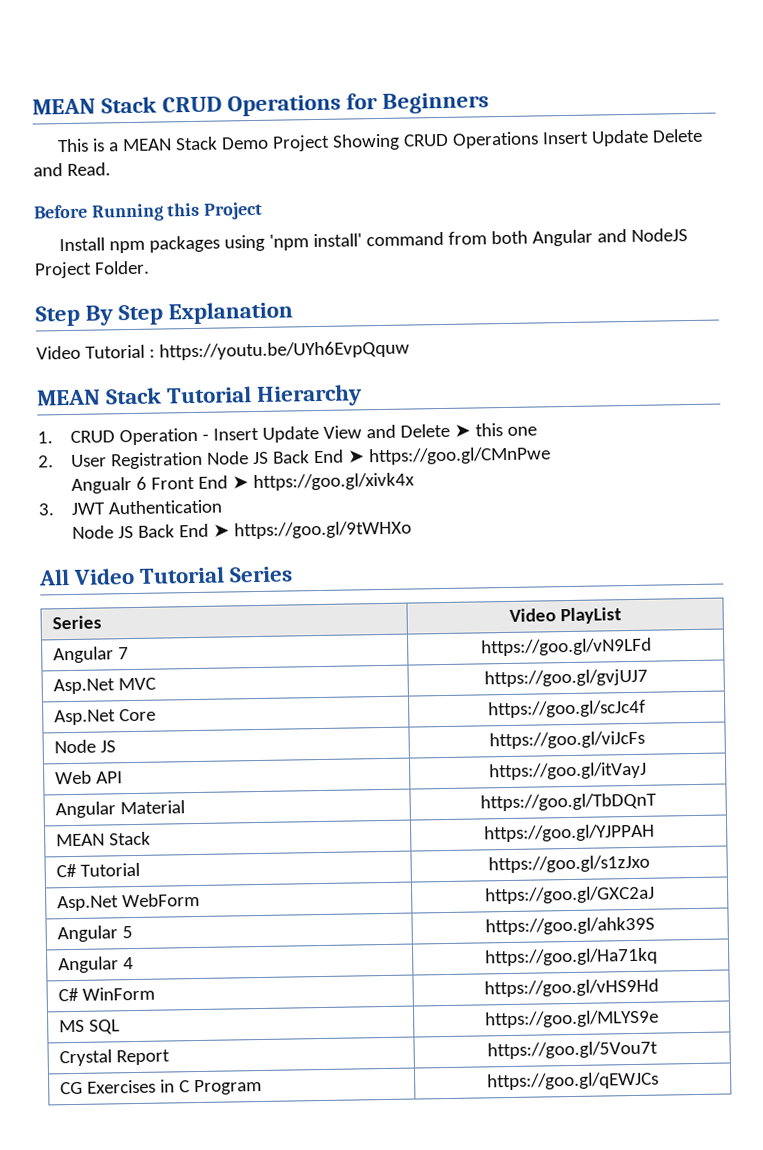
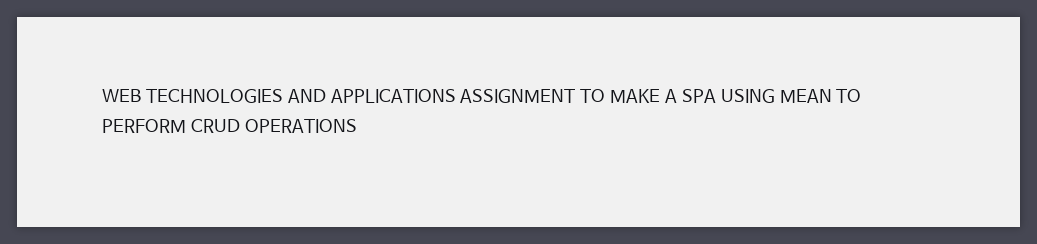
[32,92,490,117] [57,128,704,153] [33,162,111,177] [34,201,264,222] [59,228,689,254] [34,260,150,279] [35,301,294,327] [36,340,410,361] [36,384,363,407] [37,423,537,446] [38,446,551,470] [70,472,415,494] [38,499,222,516] [71,520,412,540] [38,566,294,586] [52,615,103,630] [508,607,622,625] [53,646,130,664] [480,637,652,657] [53,677,157,695] [484,668,648,688] [54,708,157,726] [488,699,646,719] [54,739,117,754] [489,730,645,750] [55,770,124,785] [489,761,647,781] [55,800,186,819] [480,792,657,812] [56,831,152,847] [483,823,655,843] [56,862,141,878] [488,854,650,874] [57,892,201,912] [485,885,655,905] [57,925,134,943] [485,916,655,936] [58,956,135,974] [484,947,658,967] [58,986,156,1002] [483,978,659,998] [59,1019,121,1035] [485,1009,659,1029] [59,1049,171,1067] [487,1040,658,1060] [60,1078,263,1096] [487,1071,659,1091] MEAN Stack CRUD Operations for Beginners // This is a MEAN Stack Demo Project Showing CRUD Operations Insert Update Delete and Read. // Before Running this Project // Install npm packages using 'npm install' command from both Angular and NodeJS Project Folder. // Step By Step Explanation // Video Tutorial : https://youtu.be/UYh6EvpQquw // MEAN Stack Tutorial Hierarchy // 1. CRUD Operation - Insert Update View and Delete ➤ this one // 2. User Registration Node JS Back End ➤ https://goo.gl/CMnPwe // Angualr 6 Front End ➤ https://goo.gl/xivk4x // 3. JWT Authentication // Node JS Back End ➤ https://goo.gl/9tWHXo // All Video Tutorial Series // Series | Video PlayList // Angular 7 | https://goo.gl/vN9LFd // Asp.Net MVC | https://goo.gl/gvjUJ7 // Asp.Net Core | https://goo.gl/scJc4f // Node JS | https://goo.gl/viJcFs // Web API | https://goo.gl/itVayJ // Angular Material | https://goo.gl/TbDQnT // MEAN Stack | https://goo.gl/YJPPAH // C# Tutorial | https://goo.gl/s1zJxo // Asp.Net WebForm | https://goo.gl/GXC2aJ // Angular 5 | https://goo.gl/ahk39S // Angular 4 | https://goo.gl/Ha71kq // C# WinForm | https://goo.gl/vHS9Hd // MS SQL | https://goo.gl/MLYS9e // Crystal Report | https://goo.gl/5Vou7t // CG Exercises in C Program | https://goo.gl/qEWJCs -> [102,89,862,103] [102,119,357,133] WEB TECHNOLOGIES AND APPLICATIONS ASSIGNMENT TO MAKE A SPA USING MEAN TO PERFORM CRUD OPERATIONS

